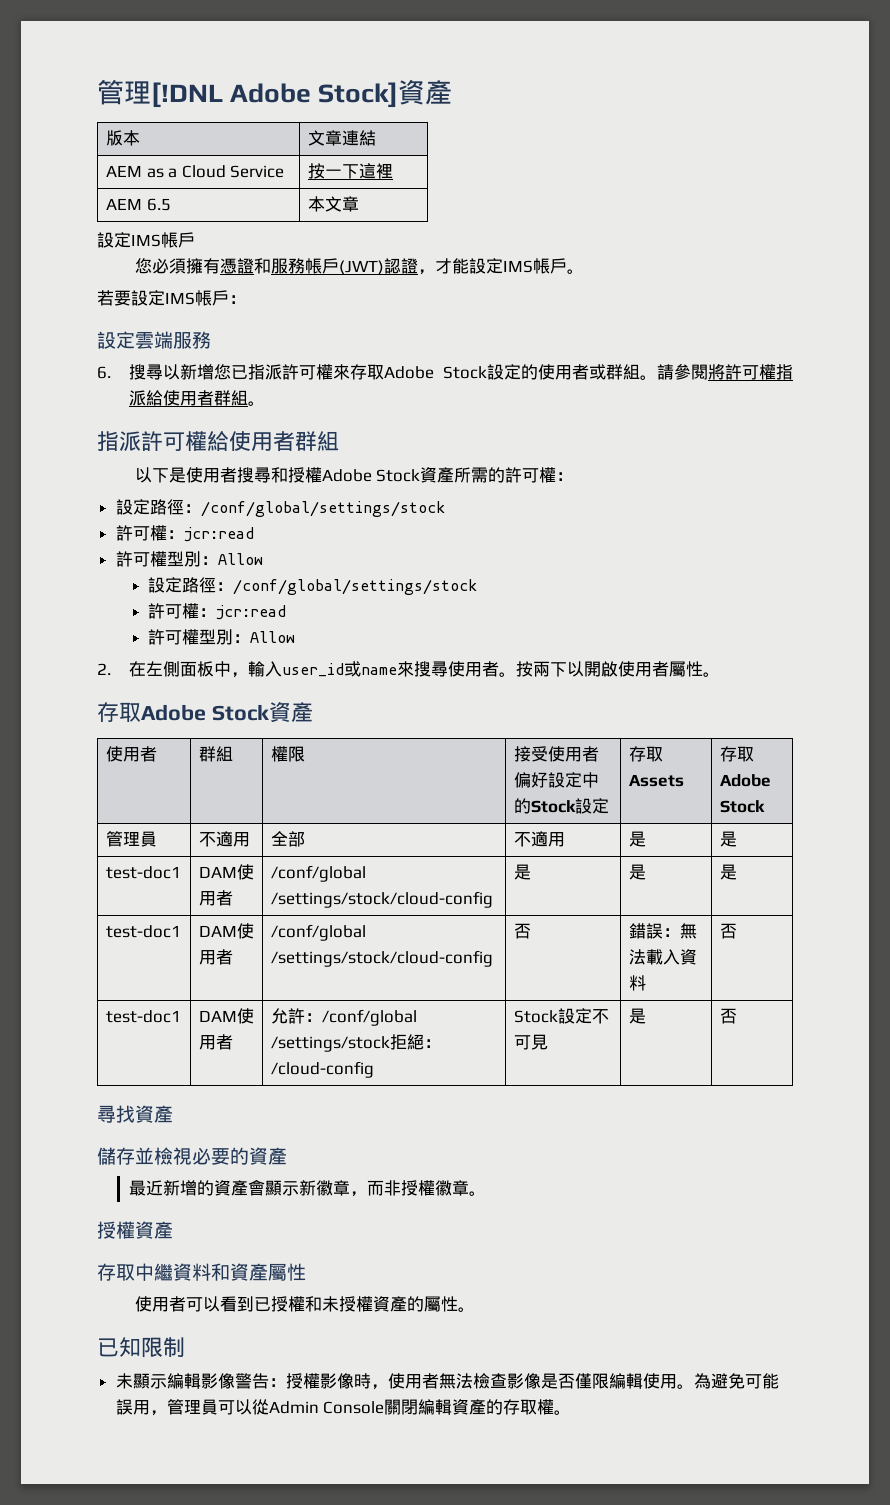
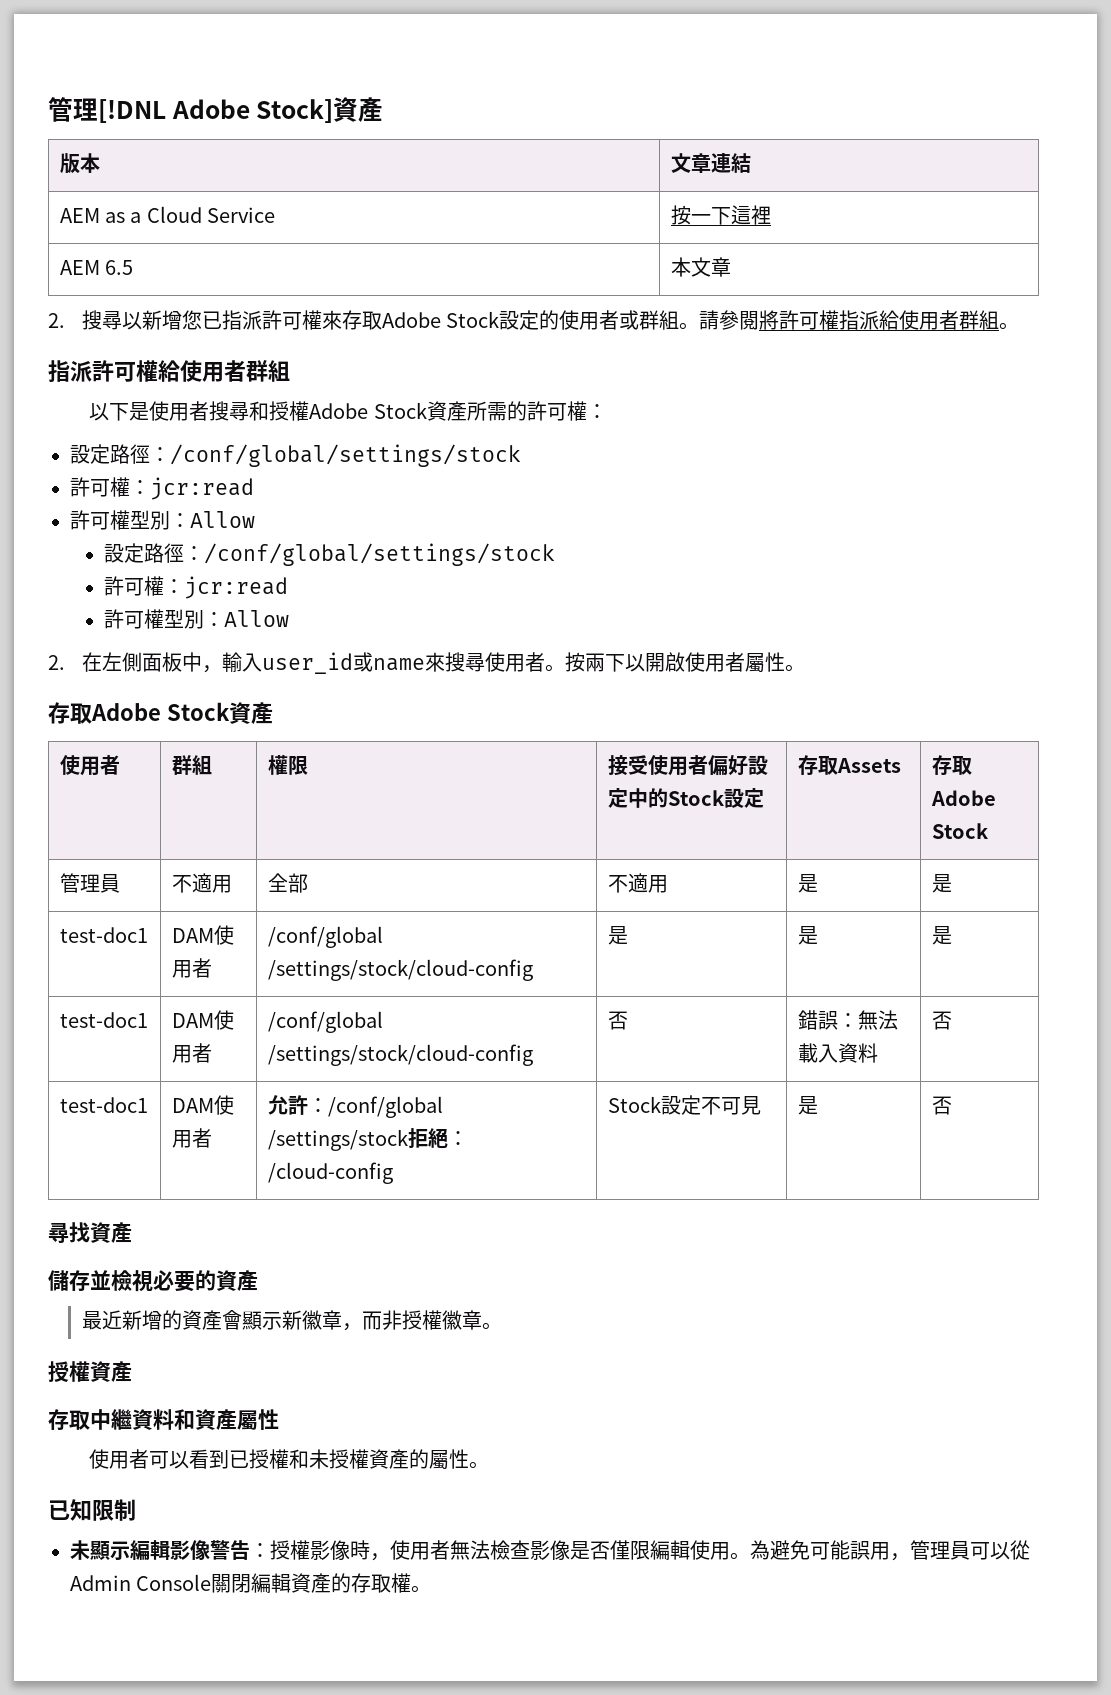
[97,232,195,248] [134,258,584,275] [97,290,246,306] [97,331,211,349] [97,366,111,379] 設定IMS帳戶 // 您必須擁有憑證和服務帳戶(JWT)認證，才能設定IMS帳戶。 // 若要設定IMS帳戶： // 設定雲端服務 // 6. -> [48,313,65,328] 2.

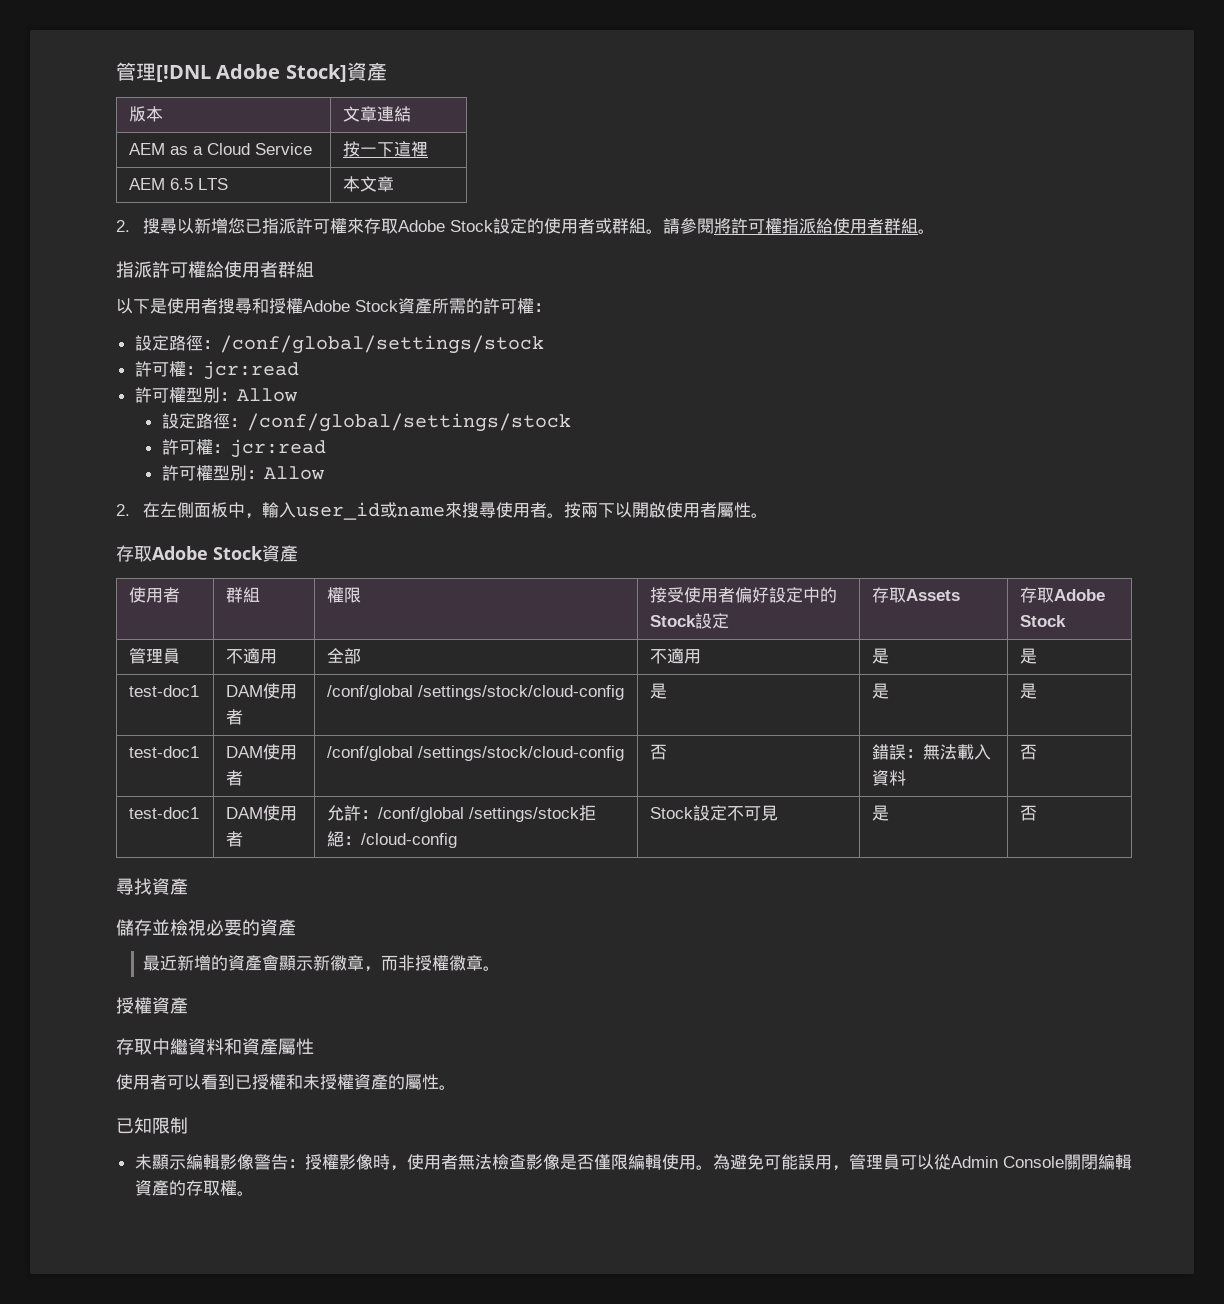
(134, 267) none -> [198,178,229,190] LTS

